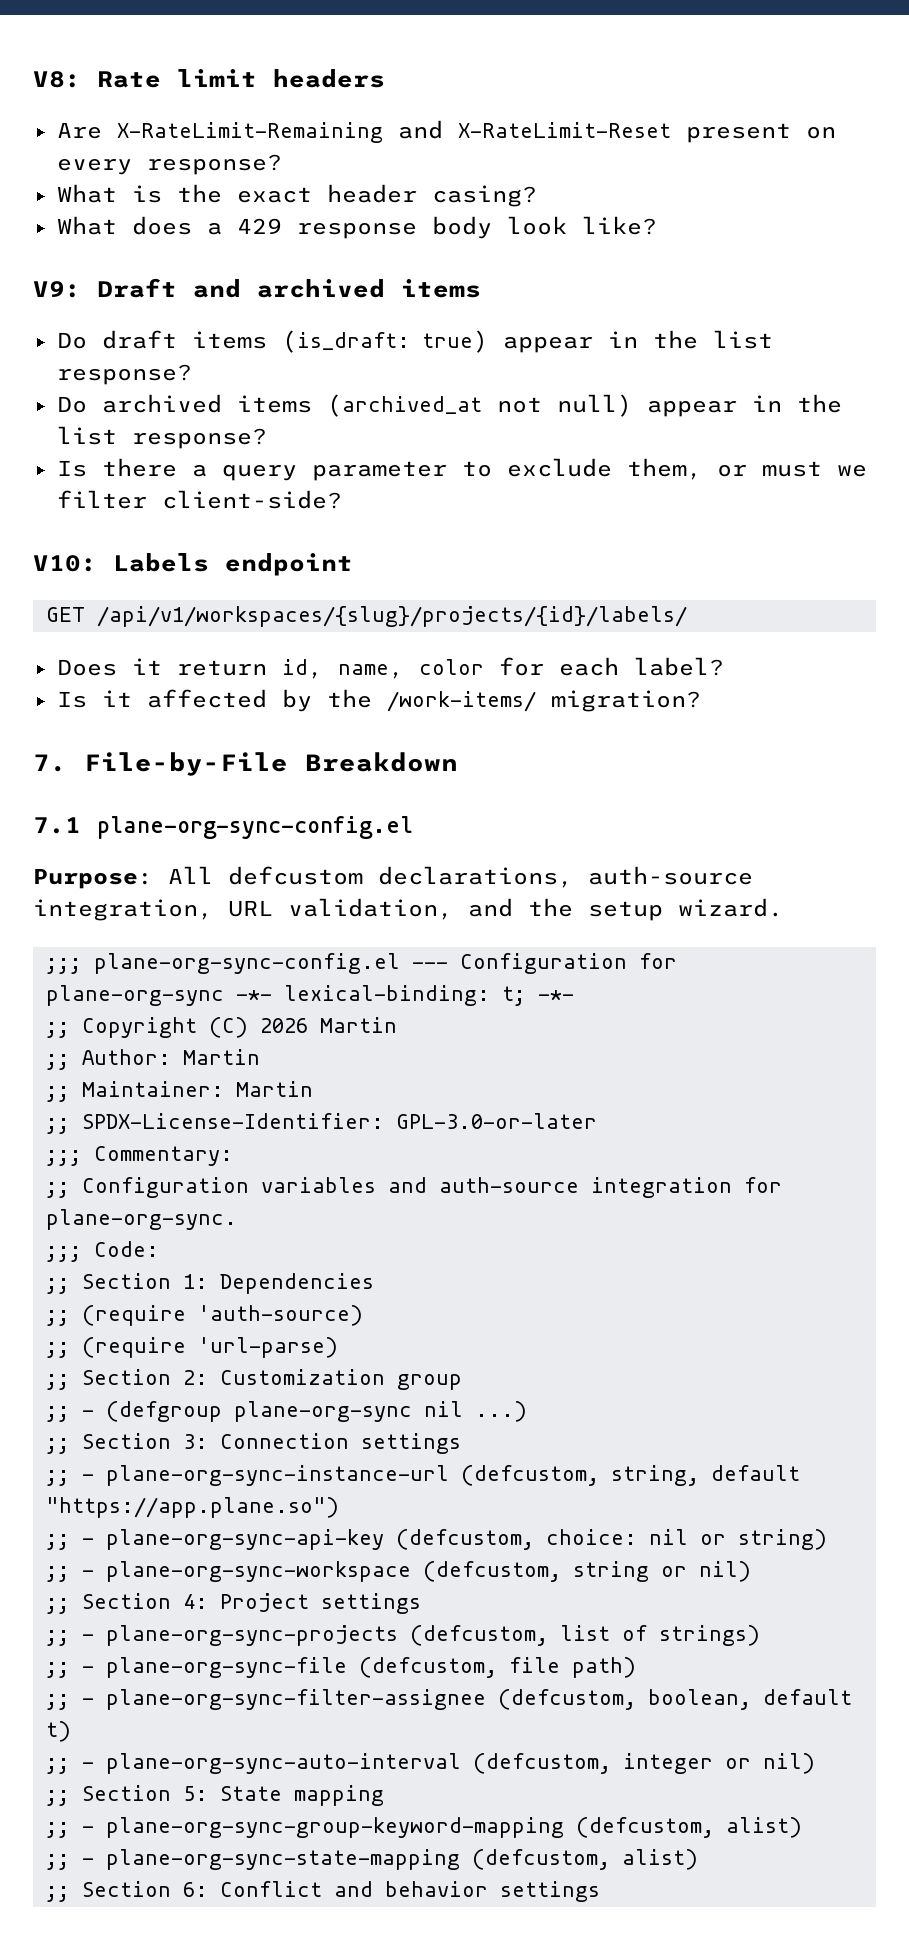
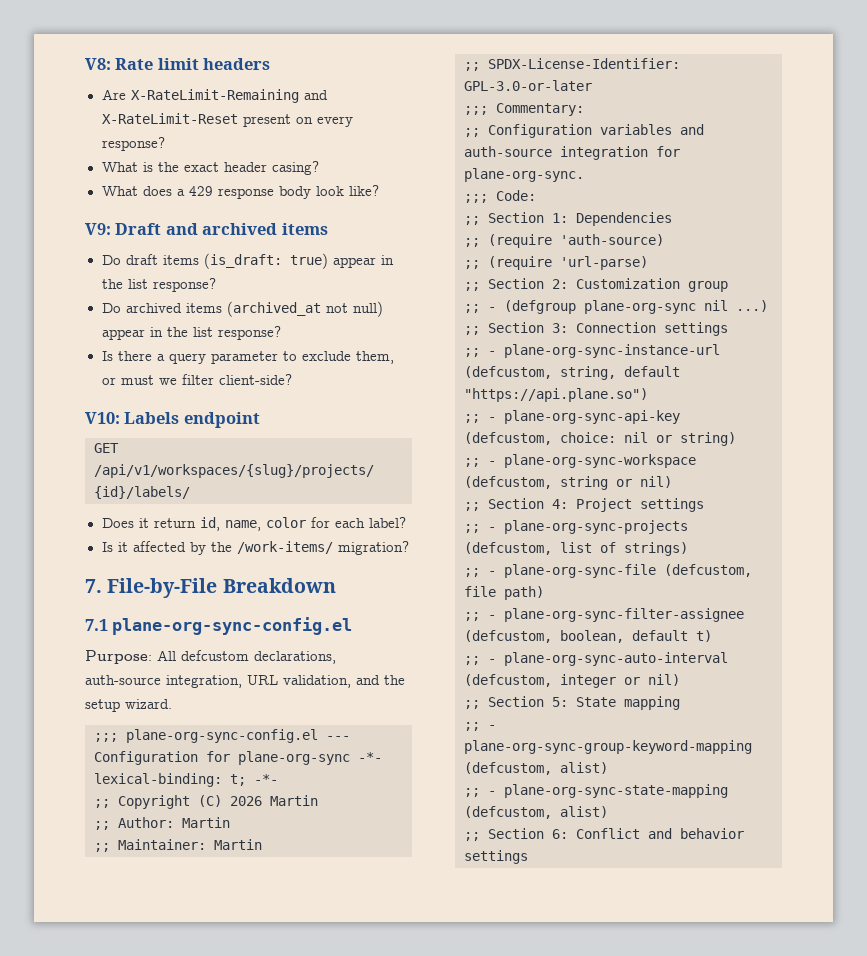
[45,1497,339,1518] "https://app.plane.so") -> [464,388,648,402] "https://api.plane.so")

